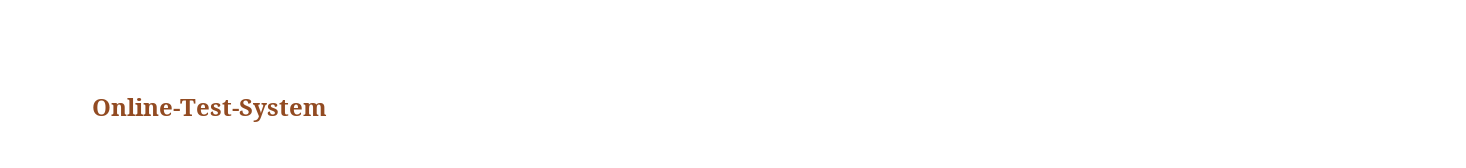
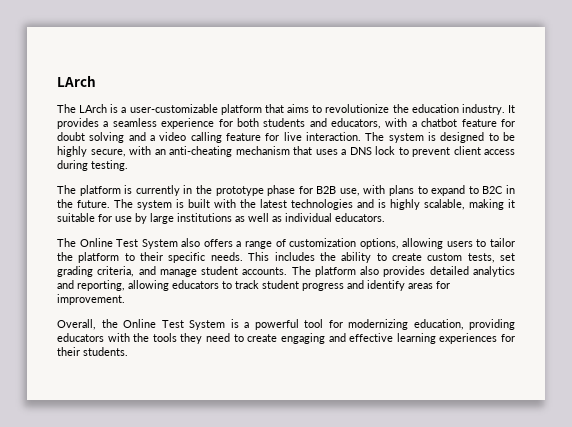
[92,98,327,122] Online-Test-System -> [57,75,96,87] [57,104,515,115] [57,118,515,129] [57,132,515,143] [57,146,515,157] [57,160,128,171] [57,185,515,196] [57,199,515,210] [57,213,385,224] [57,238,515,249] [57,252,515,263] [57,266,515,277] [57,280,450,291] [57,294,125,305] [57,319,515,330] [57,333,516,344] [57,347,128,356] LArch // The LArch is a user-customizable platform that aims to revolutionize the education industry. It provides a seamless experience for both students and educators, with a chatbot feature for doubt solving and a video calling feature for live interaction. The system is designed to be highly secure, with an anti-cheating mechanism that uses a DNS lock to prevent client access during testing. // The platform is currently in the prototype phase for B2B use, with plans to expand to B2C in the future. The system is built with the latest technologies and is highly scalable, making it suitable for use by large institutions as well as individual educators. // The Online Test System also offers a range of customization options, allowing users to tailor the platform to their specific needs. This includes the ability to create custom tests, set grading criteria, and manage student accounts. The platform also provides detailed analytics and reporting, allowing educators to track student progress and identify areas for improvement. // Overall, the Online Test System is a powerful tool for modernizing education, providing educators with the tools they need to create engaging and effective learning experiences for their students.

